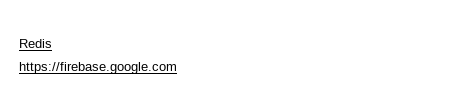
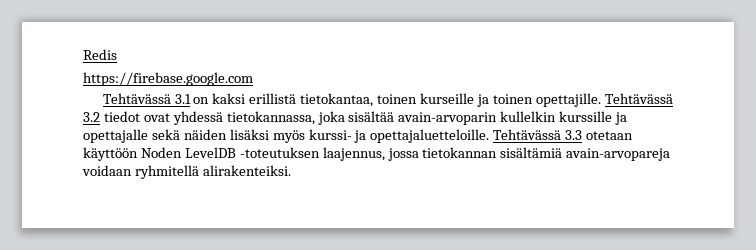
(177, 68) none -> [102,93,673,107] [83,111,628,125] [83,129,634,143] [83,147,671,161] [82,165,291,179] // Tehtävässä 3.1 on kaksi erillistä tietokantaa, toinen kurseille ja toinen opettajille. Tehtävässä 3.2 tiedot ovat yhdessä tietokannassa, joka sisältää avain-arvoparin kullelkin kurssille ja opettajalle sekä näiden lisäksi myös kurssi- ja opettajaluetteloille. Tehtävässä 3.3 otetaan käyttöön Noden LevelDB -toteutuksen laajennus, jossa tietokannan sisältämiä avain-arvopareja voidaan ryhmitellä alirakenteiksi.

